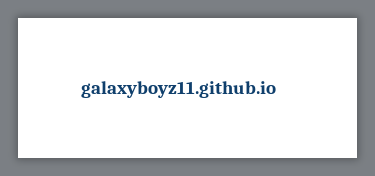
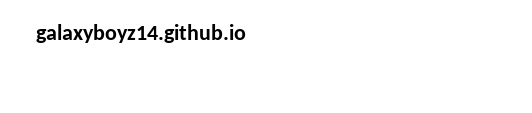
[81,81,276,98] galaxyboyz11.github.io -> [36,24,246,43] galaxyboyz14.github.io

